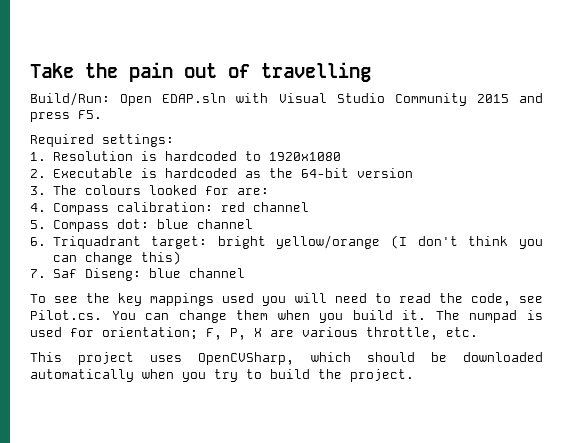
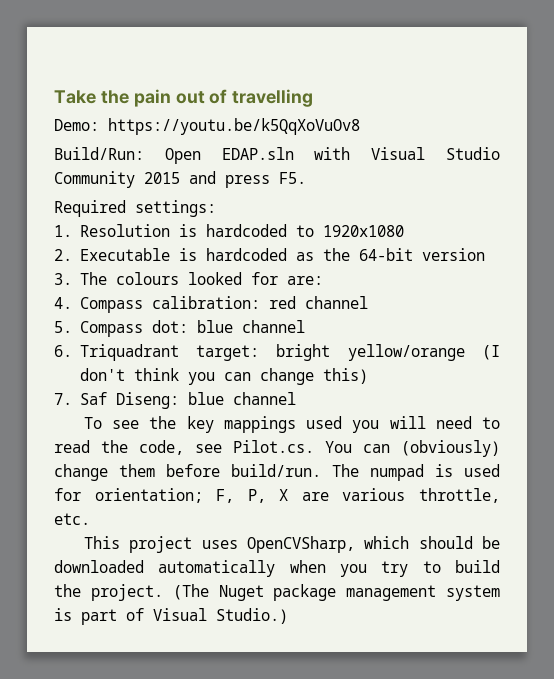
(371, 72) none -> [54,118,360,135] // Demo: https://youtu.be/k5QqXoVuOv8
(170, 316) none -> [401,440,500,457] (obviously)
[277,310,427,323] when you build it. -> [166,464,321,477] before build/run.
(414, 375) none -> [172,584,500,601] [54,608,288,625] (The Nuget package management system is part of Visual Studio.)

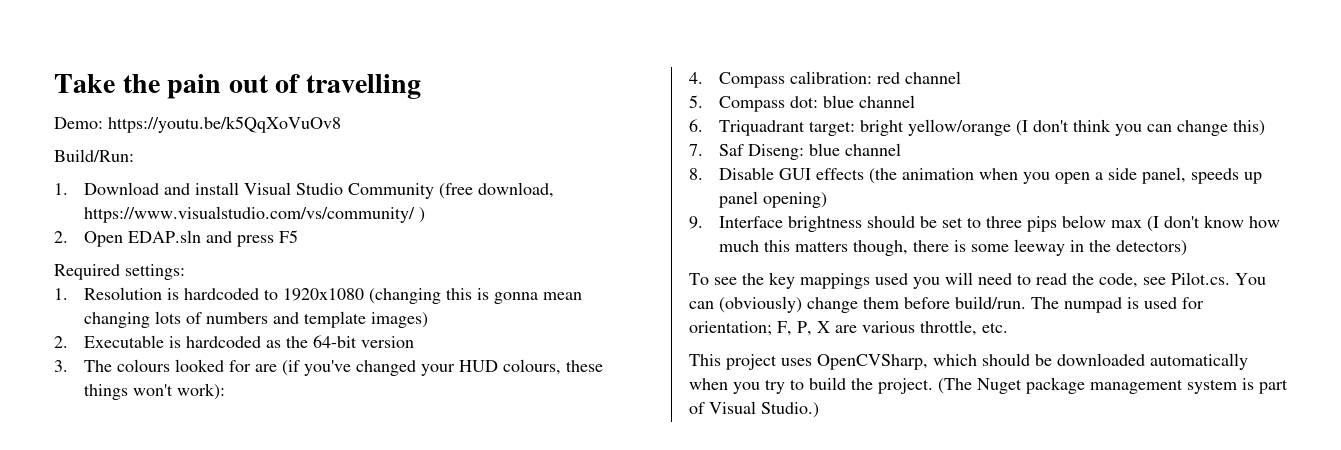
[164,147,501,164] [54,171,180,188] Open EDAP.sln with Visual Studio Community 2015 -> [54,182,555,199] [84,206,426,223] [54,230,202,247] // 1. Download and install Visual Studio Community (free download, https://www.visualstudio.com/vs/community/ ) // 2. Open EDAP.sln
[279,172,306,184] F5. -> [279,230,299,243] F5
(404, 231) none -> [369,288,583,304] [84,311,429,328] (changing this is gonna mean changing lots of numbers and template images)
[286,276,323,285] are: -> [255,359,604,376] [84,383,226,400] are (if you've changed your HUD colours, these things won't work):
(296, 398) none -> [689,167,1263,184] [719,191,828,208] [689,215,1281,232] [719,239,1188,256] // 8. Disable GUI effects (the animation when you open a side panel, speeds up panel opening) // 9. Interface brightness should be set to three pips below max (I don't know how much this matters though, there is some leeway in the detectors)

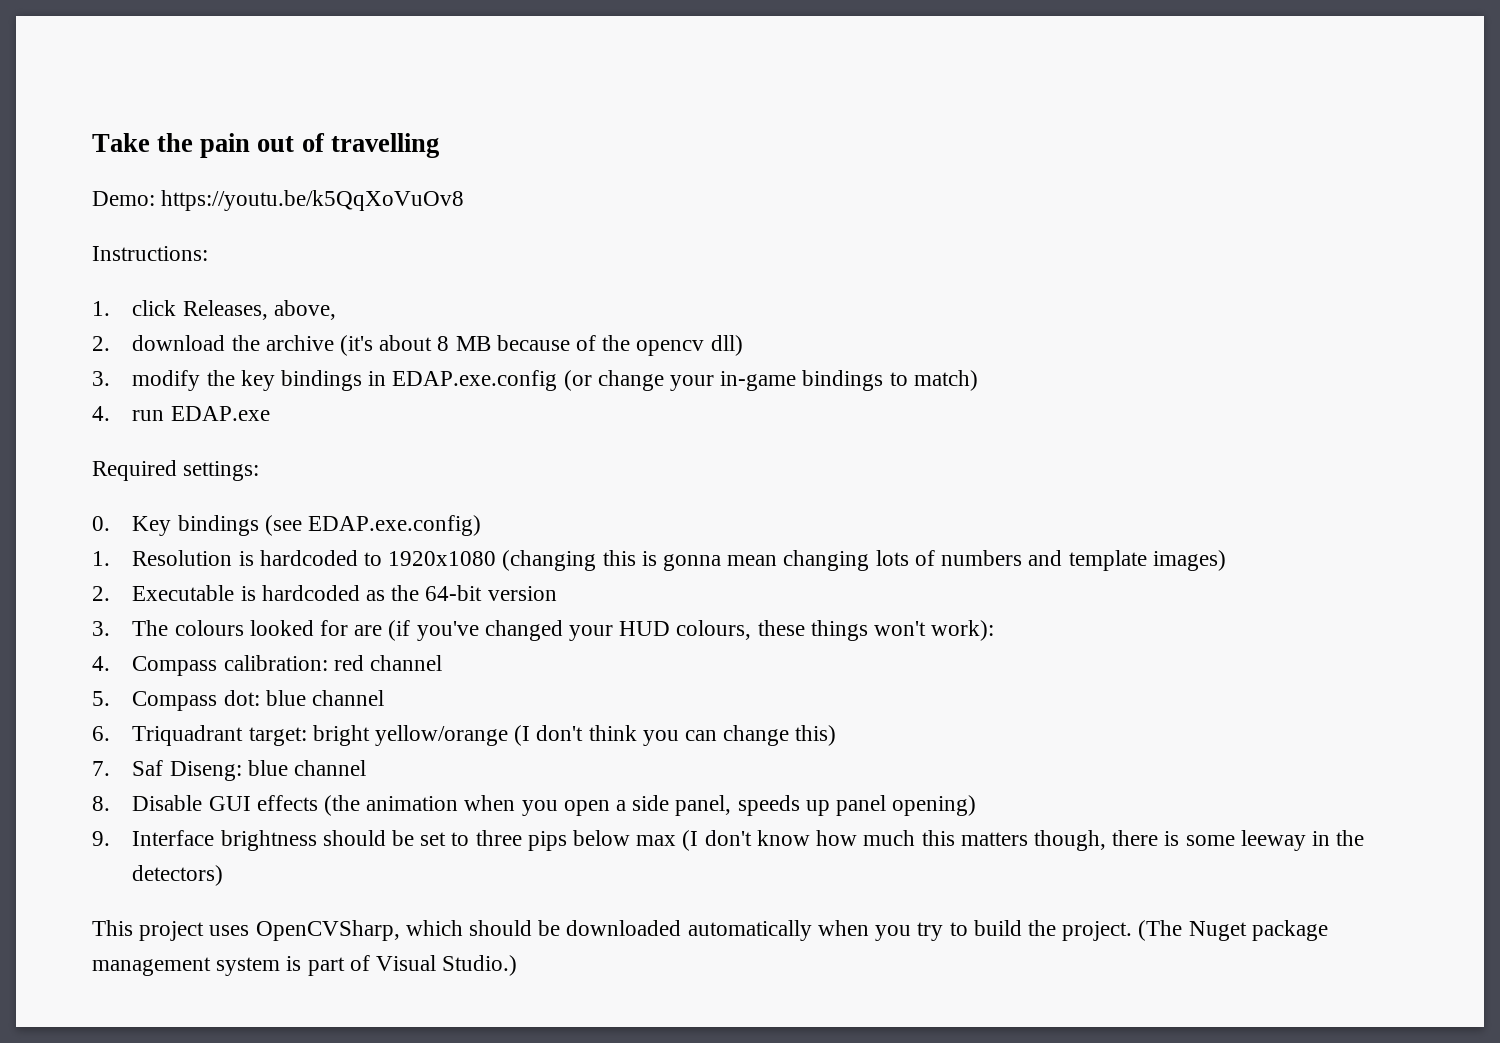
[54,149,134,162] [54,182,555,199] [84,206,426,223] [54,230,299,247] [54,264,185,280] Build/Run: // 1. Download and install Visual Studio Community (free download, https://www.visualstudio.com/vs/community/ ) // 2. Open EDAP.sln and press F5 // Required settings: -> [92,246,208,261] [92,300,336,320] [92,335,743,356] [92,370,978,391] [92,406,270,421] [92,460,260,481] [92,515,481,536] Instructions: // 1. click Releases, above, // 2. download the archive (it's about 8 MB because of the opencv dll) // 3. modify the key bindings in EDAP.exe.config (or change your in-game bindings to match) // 4. run EDAP.exe // Required settings: // 0. Key bindings (see EDAP.exe.config)
[689,272,1266,289] [689,296,1204,313] [689,320,1008,336] // To see the key mappings used you will need to read the code, see Pilot.cs. You can (obviously) change them before build/run. The numpad is used for orientation; F, P, X are various throttle, etc. -> (224, 875) none

